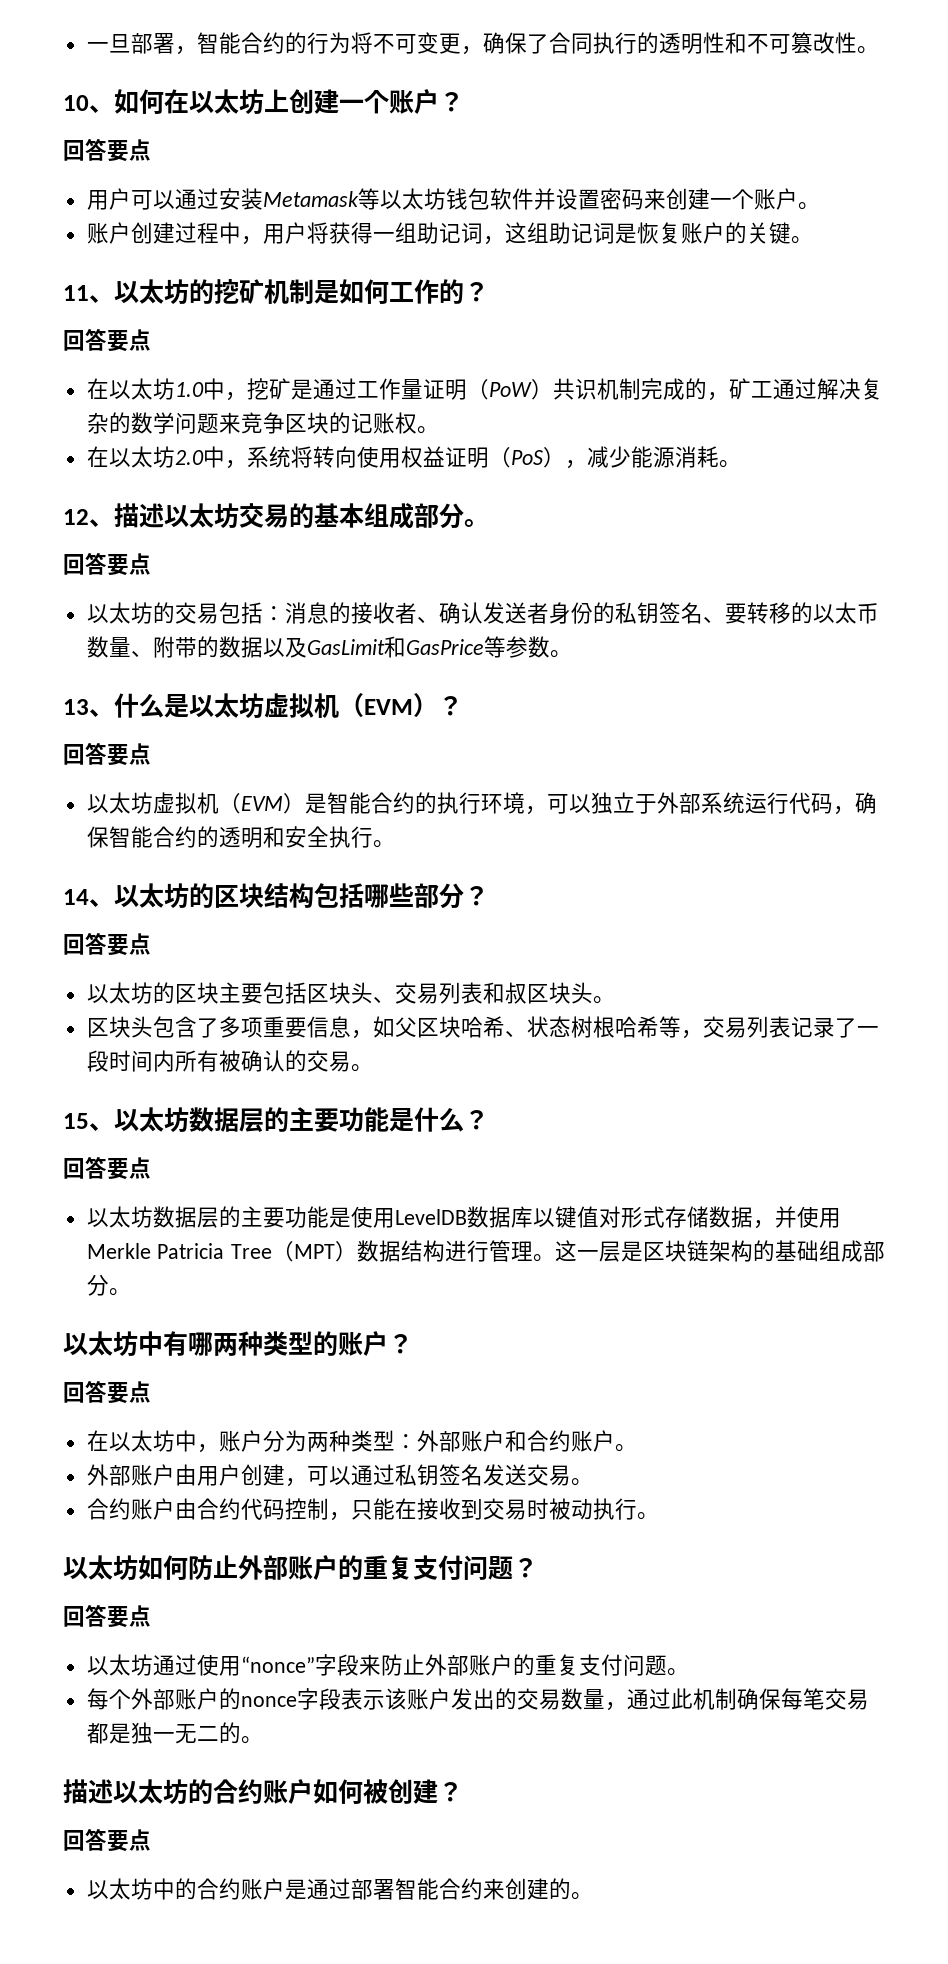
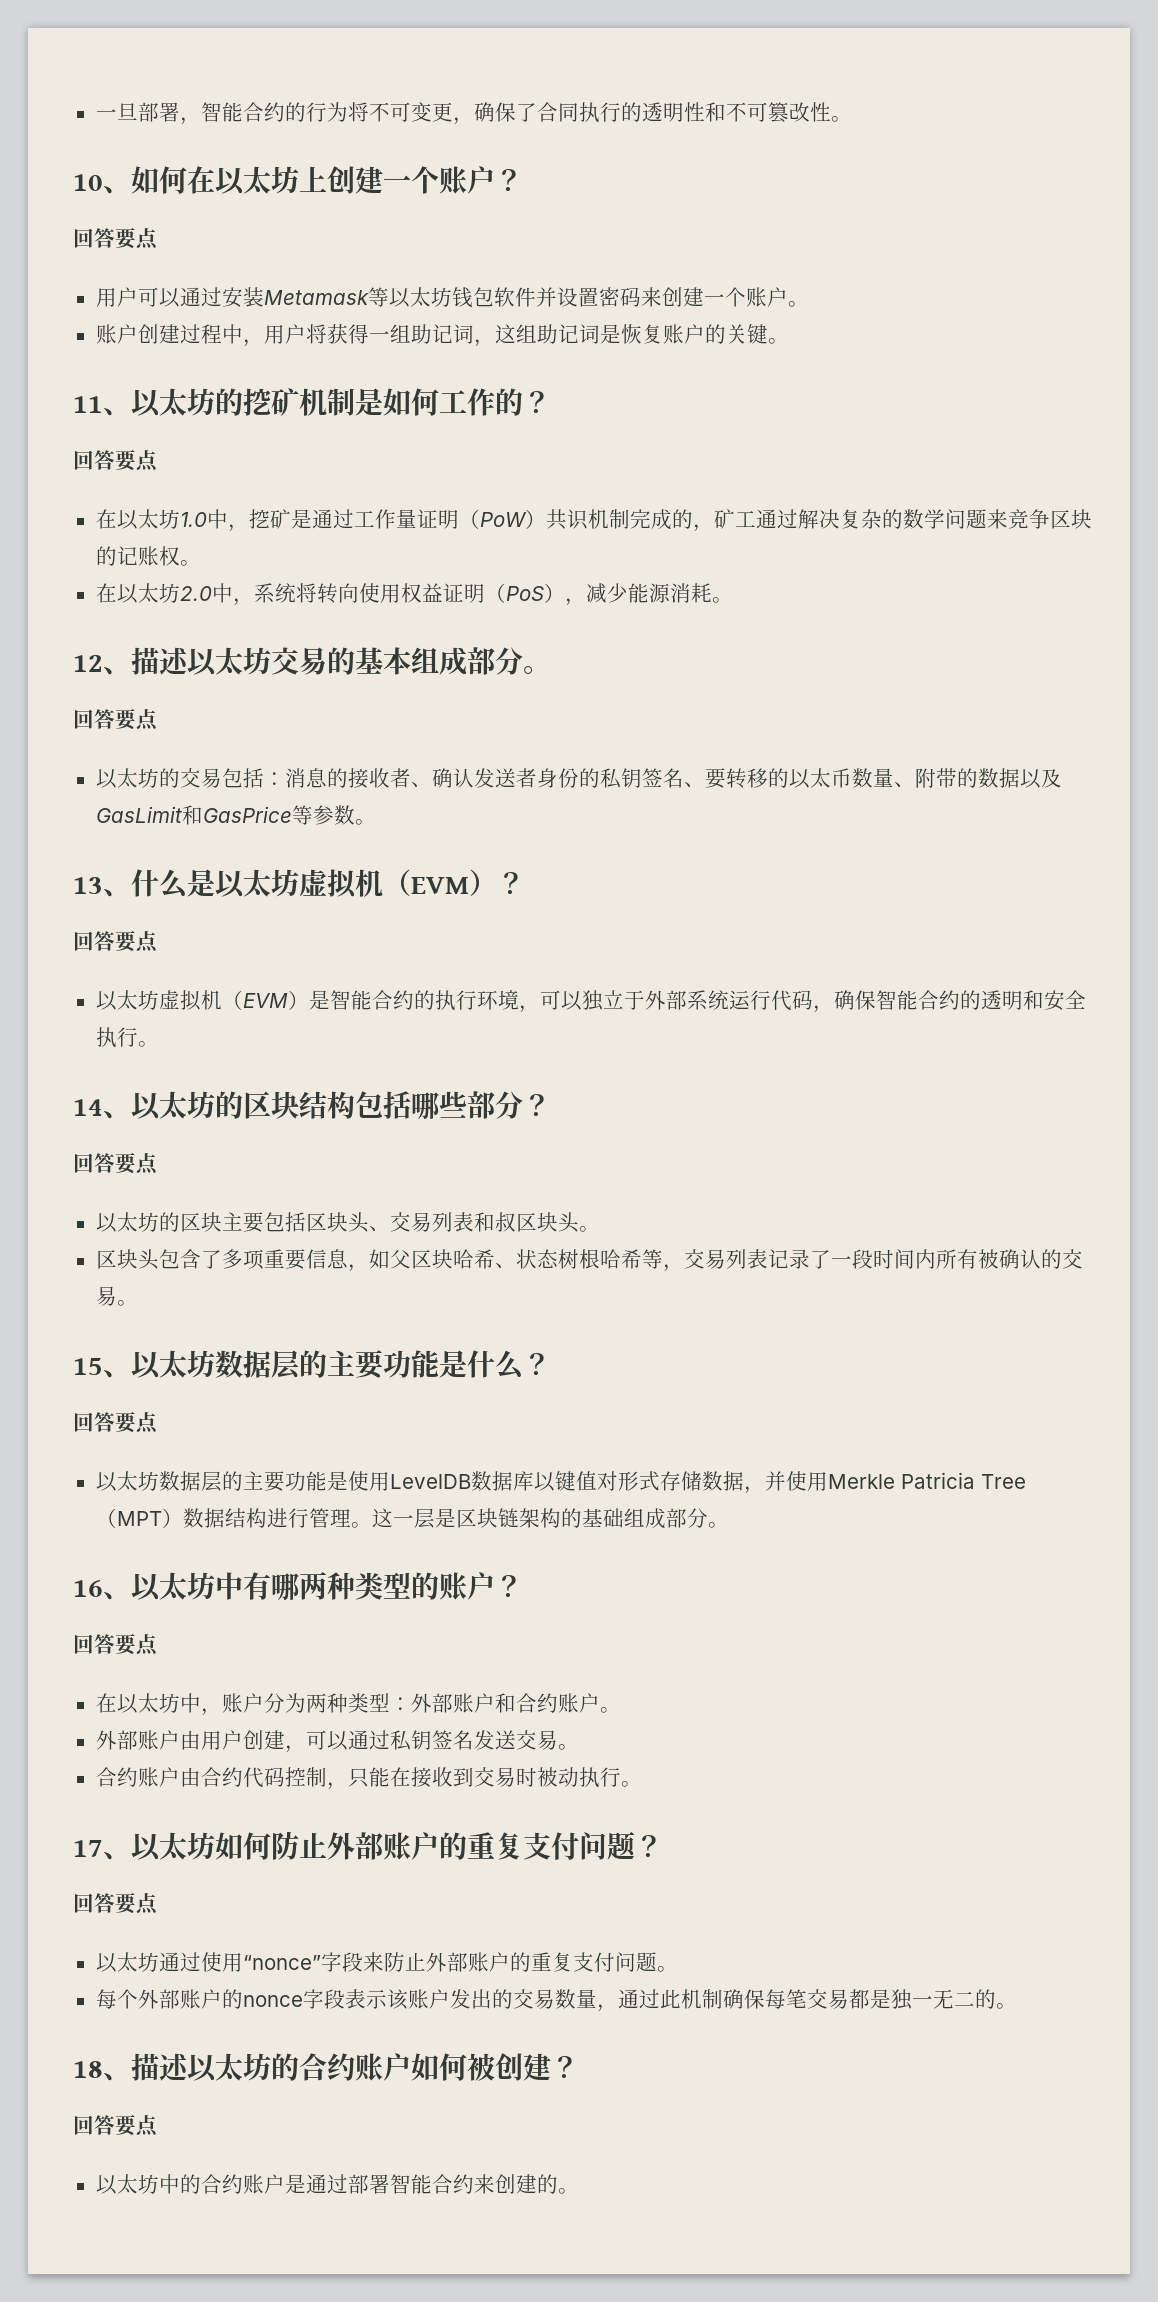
(131, 1292) none -> [73,1580,131,1600] 16、
(659, 1516) none -> [73,1840,131,1860] 17、
(263, 1740) none -> [73,2061,131,2081] 18、

